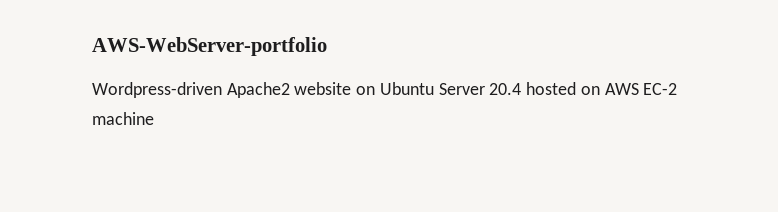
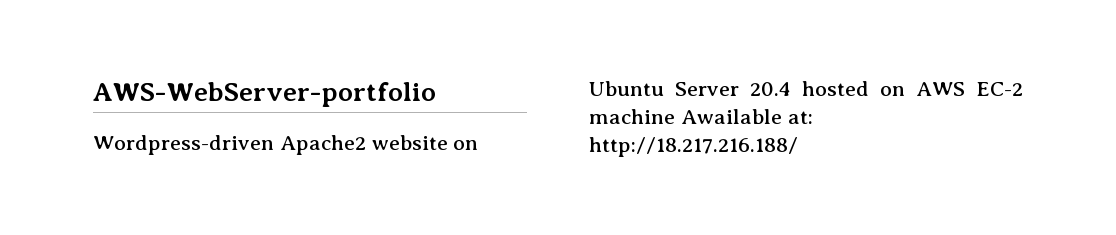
(154, 118) none -> [680,109,813,124] [589,137,798,157] Awailable at: http://18.217.216.188/

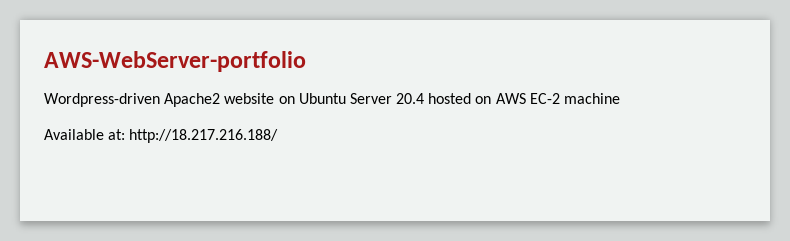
[680,109,782,124] Awailable -> [44,129,104,140] // Available

